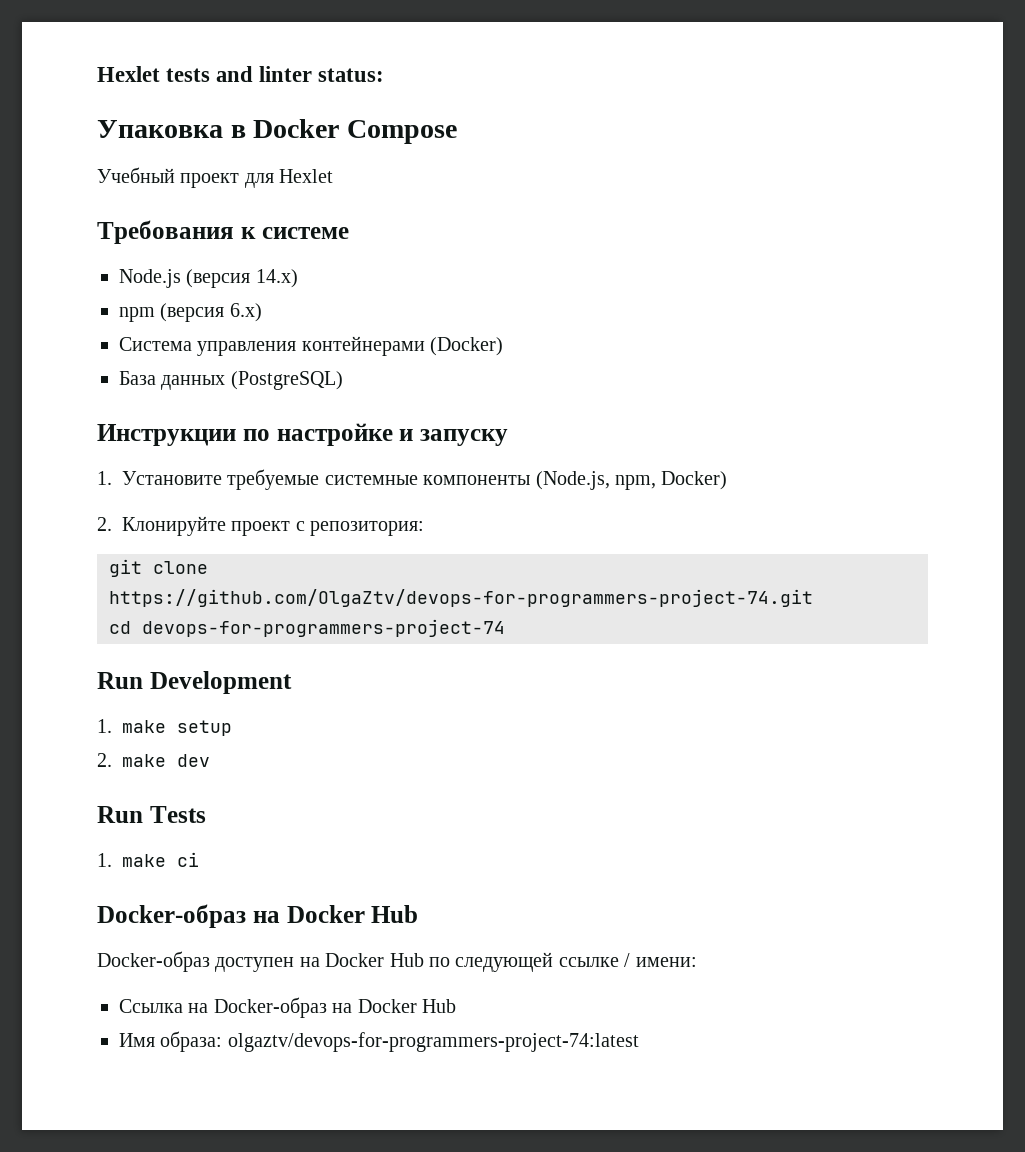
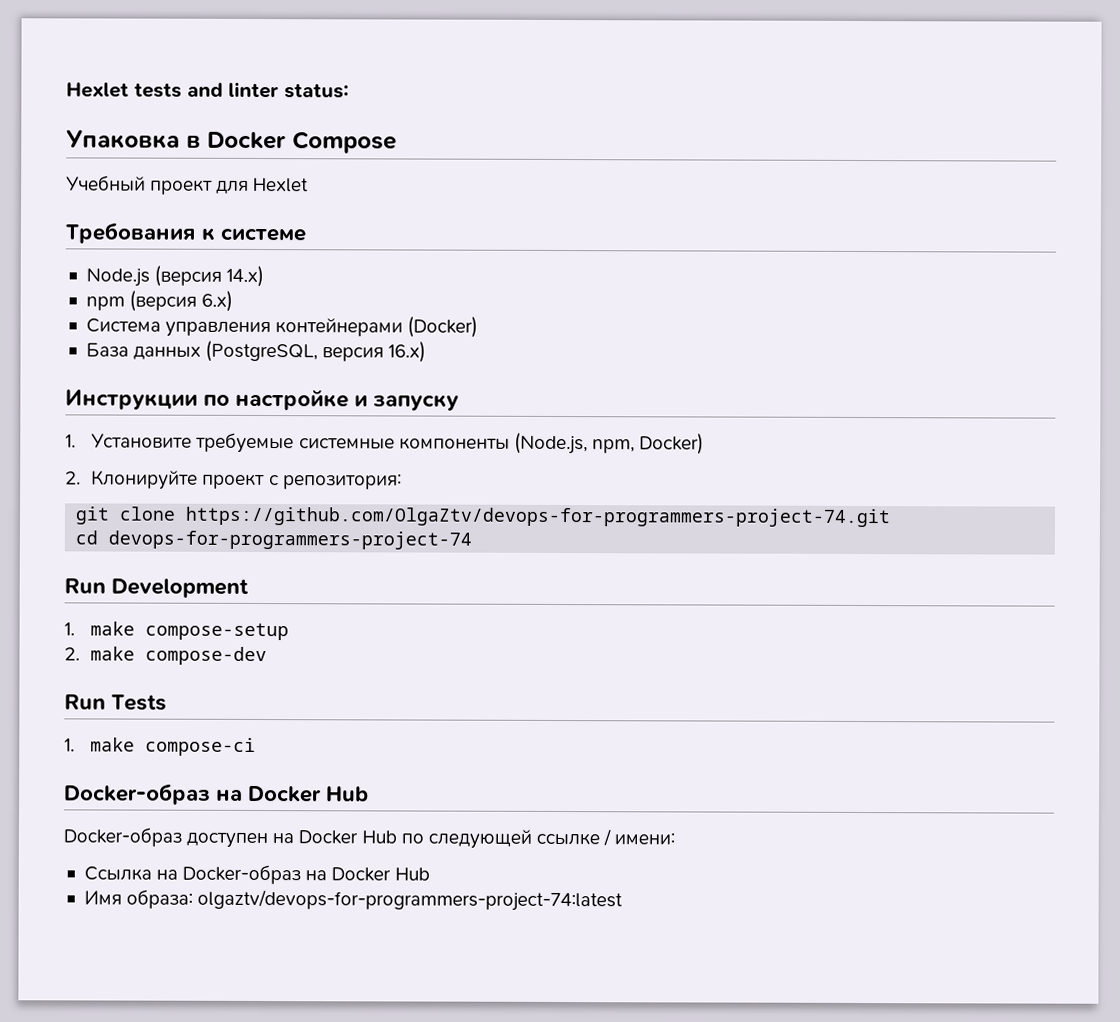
[230,371,343,390] (PostgreSQL) -> [205,340,427,363] (PostgreSQL, версия 16.х)
[177,720,232,736] setup -> [145,622,290,641] compose-setup
[177,754,210,767] dev -> [145,646,268,666] compose-dev
[177,852,199,867] ci -> [145,737,257,756] compose-ci

